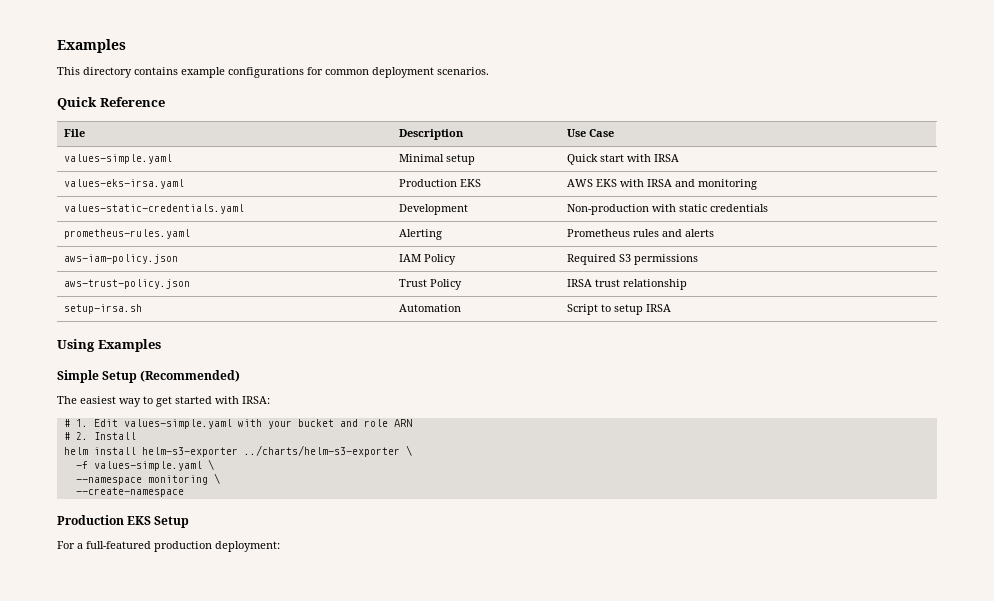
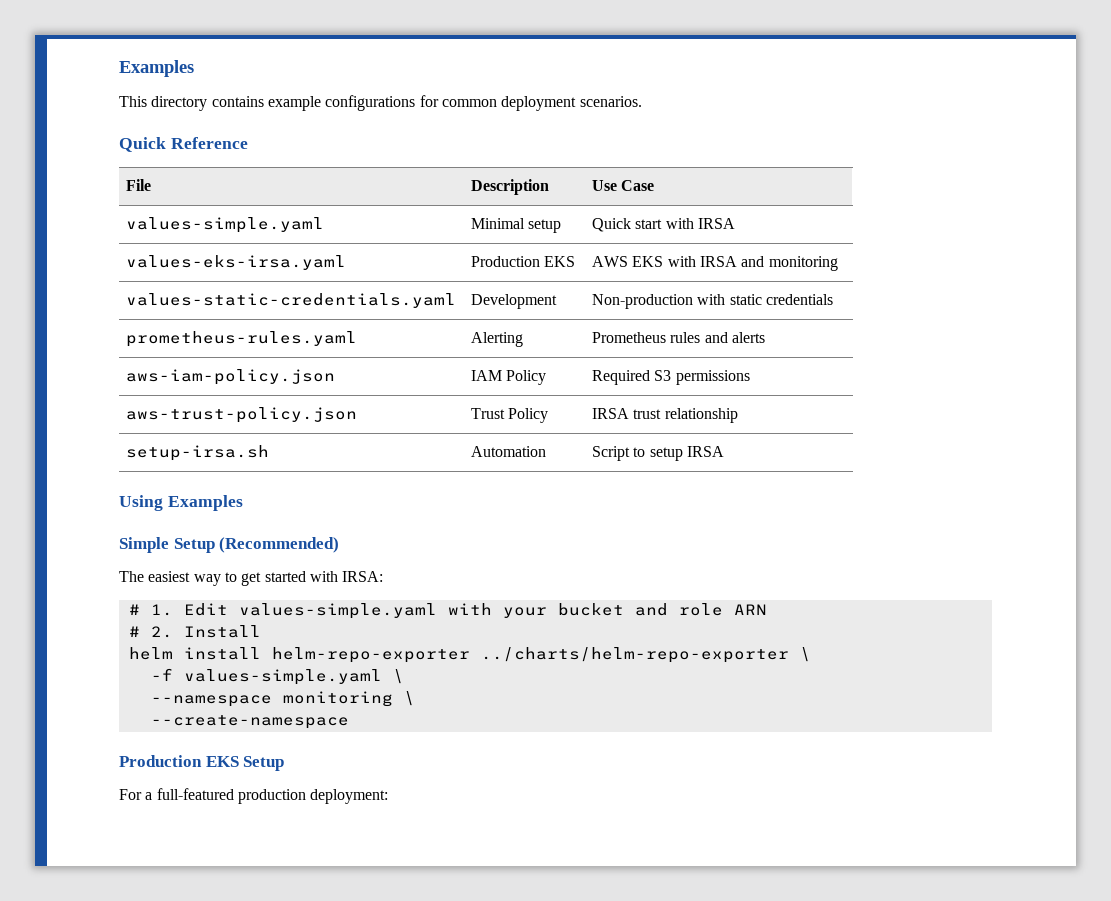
[141,445,400,457] helm-s3-exporter ../charts/helm-s3-exporter -> [271,647,789,663] helm-repo-exporter ../charts/helm-repo-exporter

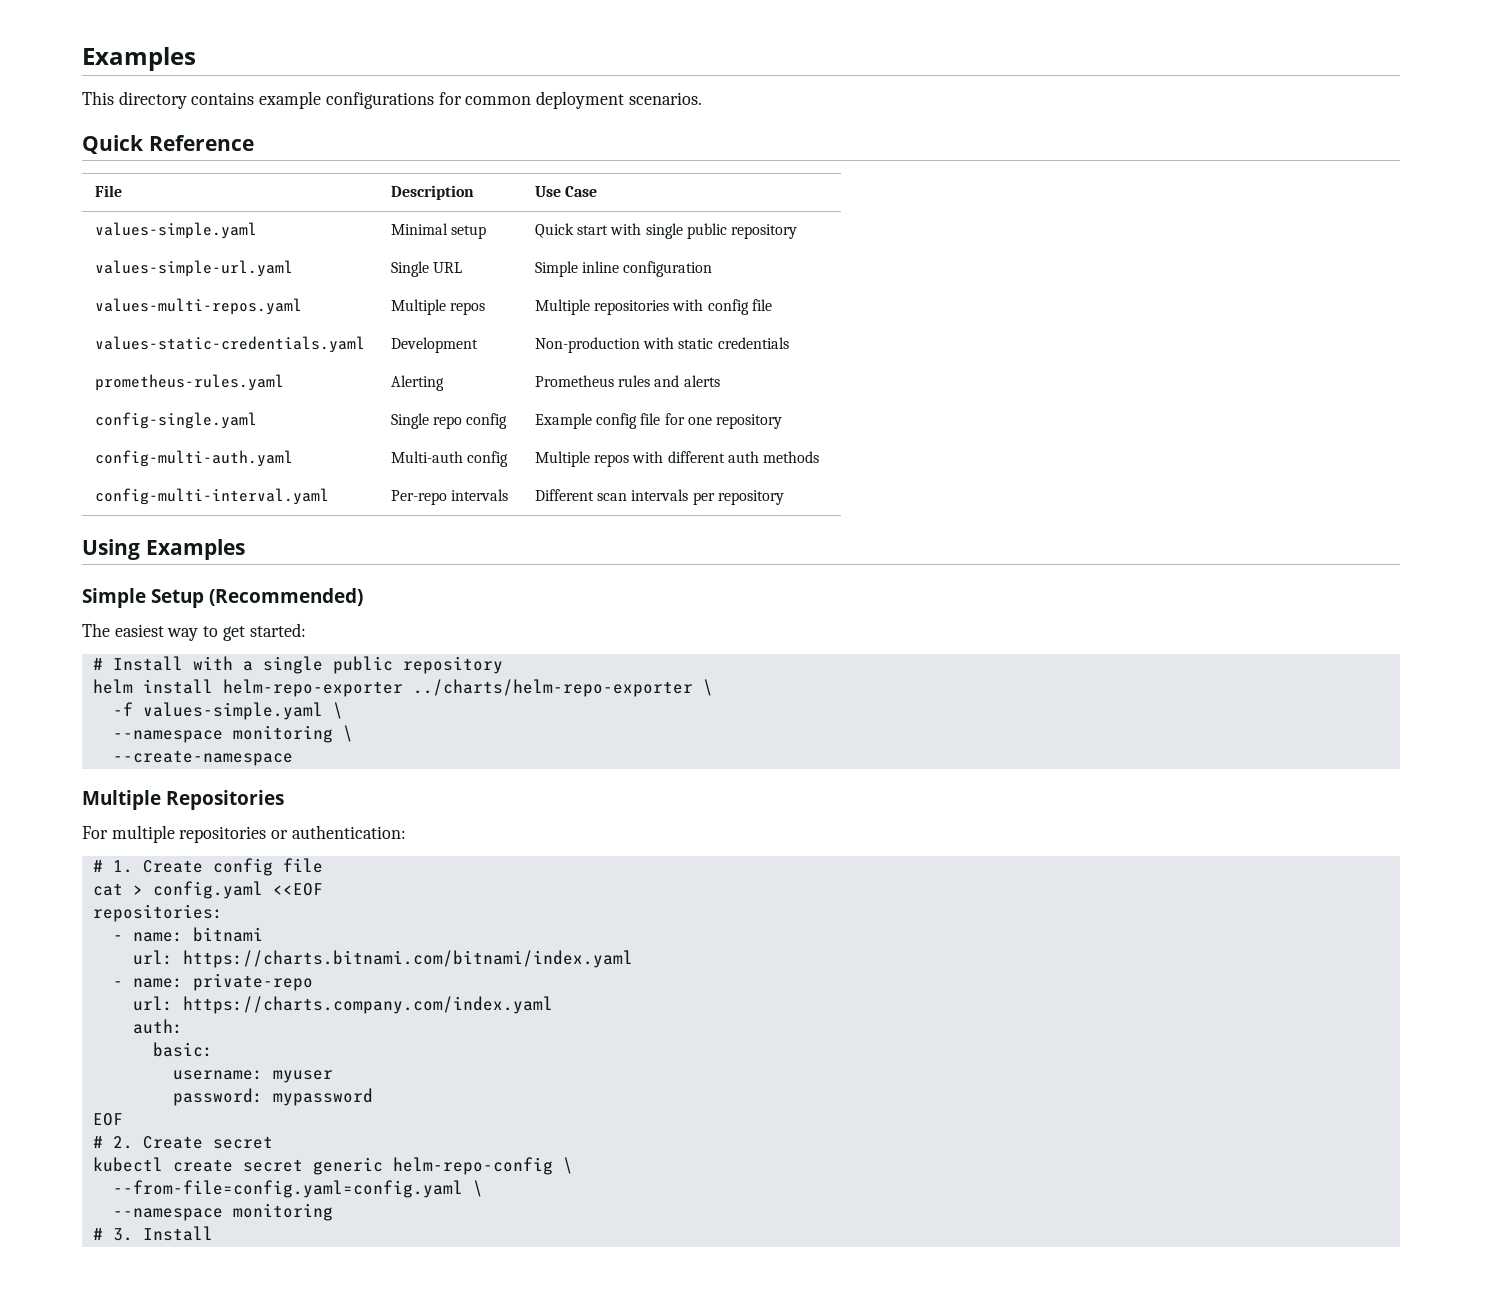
[698,218,736,229] [126,255,347,270] [471,256,576,267] [592,256,838,271] IRSA // values-eks-irsa.yaml | Production EKS | AWS EKS with IRSA and monitoring -> [645,223,798,239] [94,260,293,277] [390,261,462,277] [534,261,713,277] [94,298,302,315] [390,299,485,315] [534,299,772,315] single public repository // values-simple-url.yaml | Single URL | Simple inline configuration // values-multi-repos.yaml | Multiple repos | Multiple repositories with config file
[126,369,336,385] [471,370,547,385] [592,370,750,385] [126,407,358,423] [471,408,549,423] [592,408,738,423] [126,445,270,461] [471,446,547,457] [592,446,725,461] aws-iam-policy.json | IAM Policy | Required S3 permissions // aws-trust-policy.json | Trust Policy | IRSA trust relationship // setup-irsa.sh | Automation | Script to setup IRSA -> [94,412,257,429] [390,413,508,429] [534,413,783,429] [94,450,293,467] [390,451,508,467] [534,451,820,467] [94,488,329,505] [390,489,508,505] [534,489,784,505] config-single.yaml | Single repo config | Example config file for one repository // config-multi-auth.yaml | Multi-auth config | Multiple repos with different auth methods // config-multi-interval.yaml | Per-repo intervals | Different scan intervals per repository
[264,571,384,582] [128,603,767,619] [128,625,261,638] started with IRSA: // # 1. Edit values-simple.yaml with your bucket and role ARN // # 2. Install -> [249,623,306,637] [92,656,503,674] started: // # Install with a single public repository
[119,755,285,771] [119,788,389,804] Production EKS Setup // For a full-featured production deployment: -> [82,790,285,810] [82,825,406,843] [92,858,323,876] [92,881,323,899] [92,904,223,922] [112,927,263,942] [132,950,633,968] [112,973,313,991] [132,996,553,1014] [132,1019,183,1034] [152,1042,213,1057] [172,1070,333,1083] [172,1088,373,1106] [92,1113,123,1126] [92,1136,273,1149] [92,1157,573,1175] [112,1180,483,1198] [112,1203,333,1221] [92,1226,213,1241] Multiple Repositories // For multiple repositories or authentication: // # 1. Create config file // cat > config.yaml <<EOF // repositories: // - name: bitnami // url: https://charts.bitnami.com/bitnami/index.yaml // - name: private-repo // url: https://charts.company.com/index.yaml // auth: // basic: // username: myuser // password: mypassword // EOF // # 2. Create secret // kubectl create secret generic helm-repo-config \ // --from-file=config.yaml=config.yaml \ // --namespace monitoring // # 3. Install

